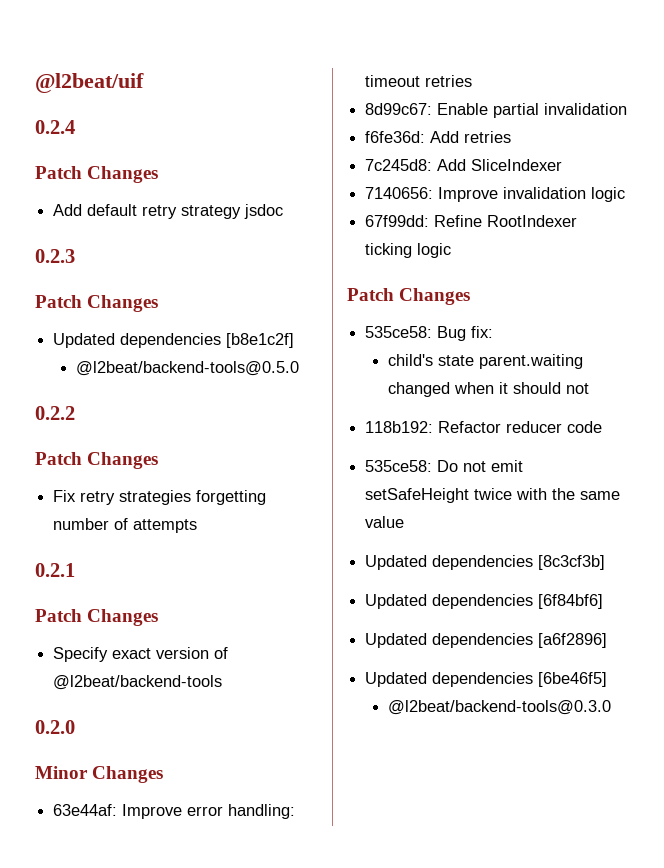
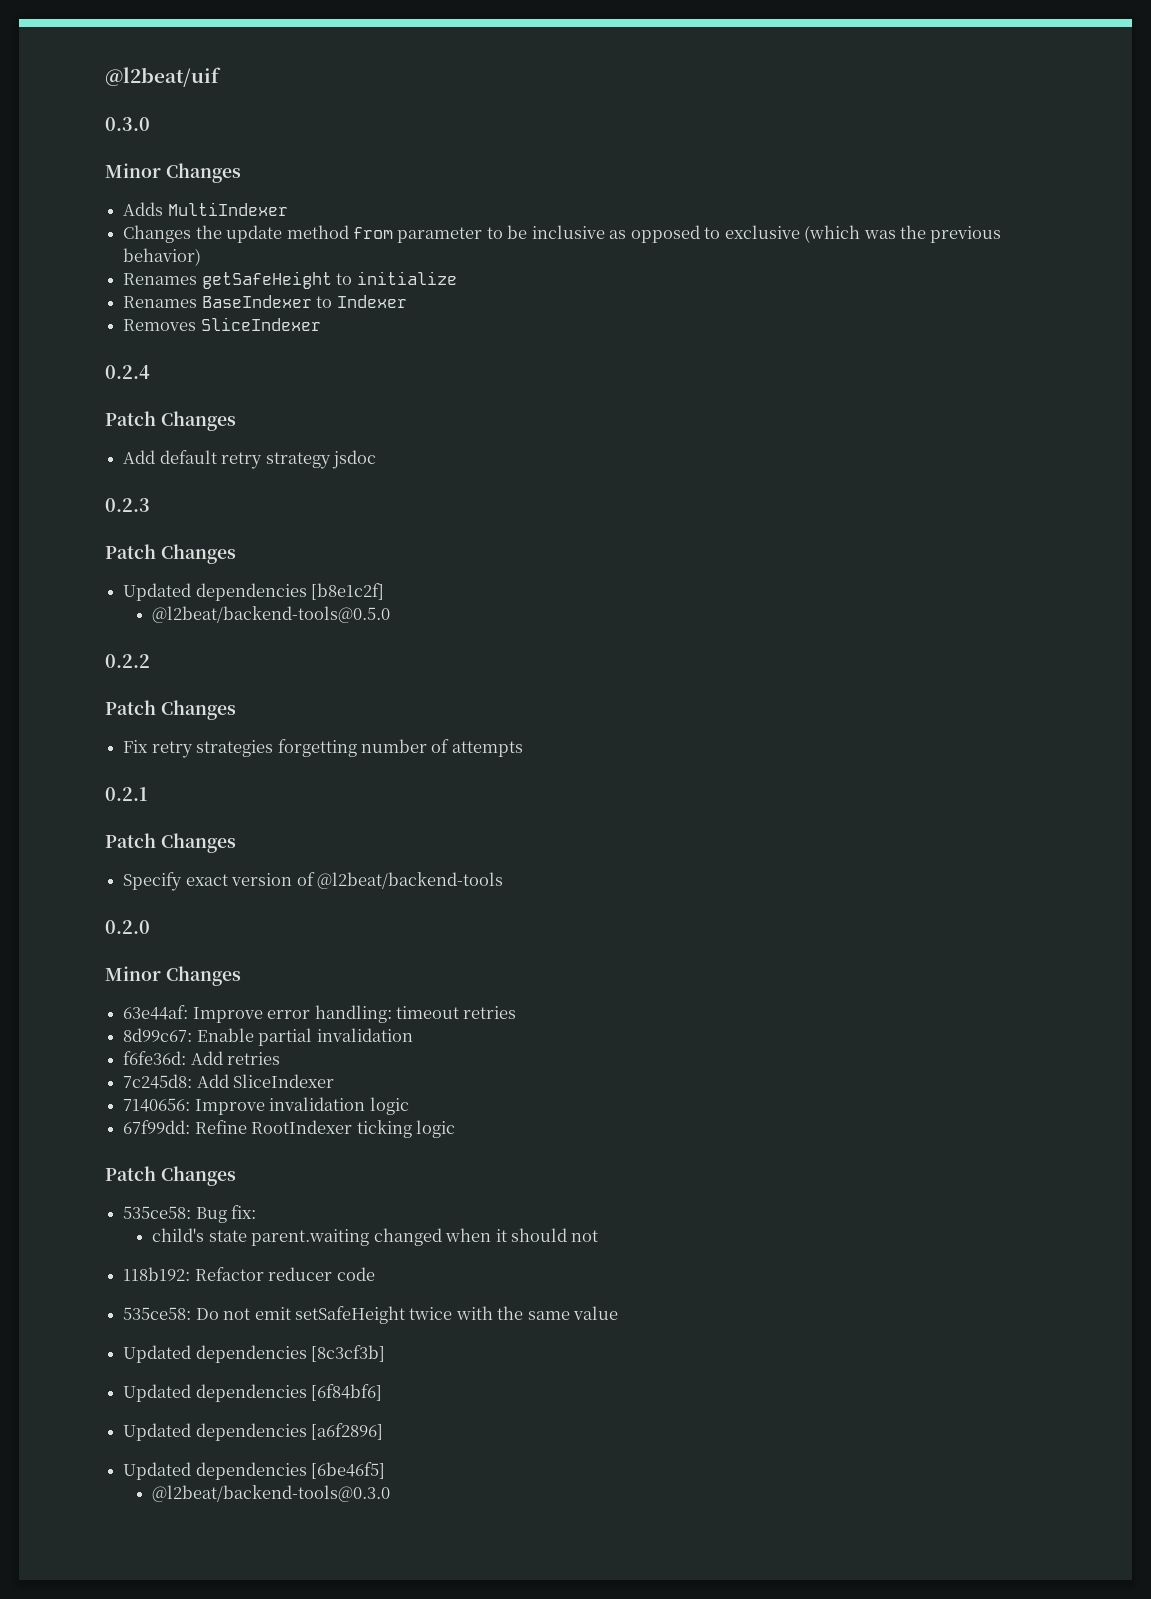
(144, 83) none -> [105,117,150,131] [105,163,241,183] [123,202,288,216] [123,225,1002,243] [123,248,202,266] [123,271,457,289] [123,295,407,308] [123,317,321,331] // 0.3.0 // Minor Changes // Adds MultiIndexer // Changes the update method from parameter to be inclusive as opposed to exclusive (which was the previous behavior) // Renames getSafeHeight to initialize // Renames BaseIndexer to Indexer // Removes SliceIndexer

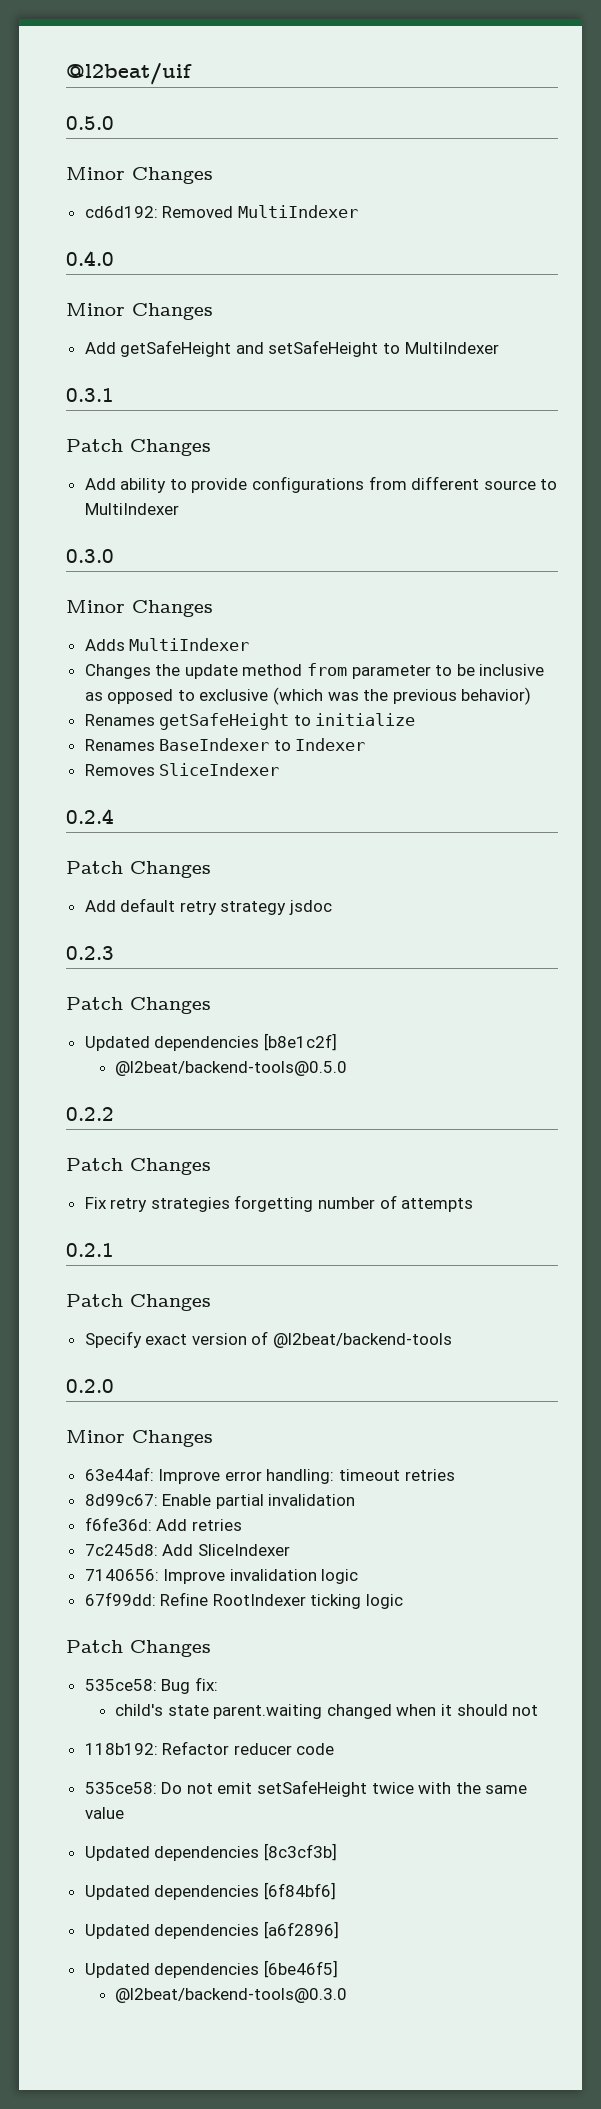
(221, 77) none -> [66,116,114,130] [66,167,213,184] [84,205,358,218] [66,251,114,266] [66,303,213,320] [84,340,499,357] [66,388,114,402] [66,439,211,456] [84,476,558,493] [84,503,179,515] // 0.5.0 // Minor Changes // cd6d192: Removed MultiIndexer // 0.4.0 // Minor Changes // Add getSafeHeight and setSafeHeight to MultiIndexer // 0.3.1 // Patch Changes // Add ability to provide configurations from different source to MultiIndexer

